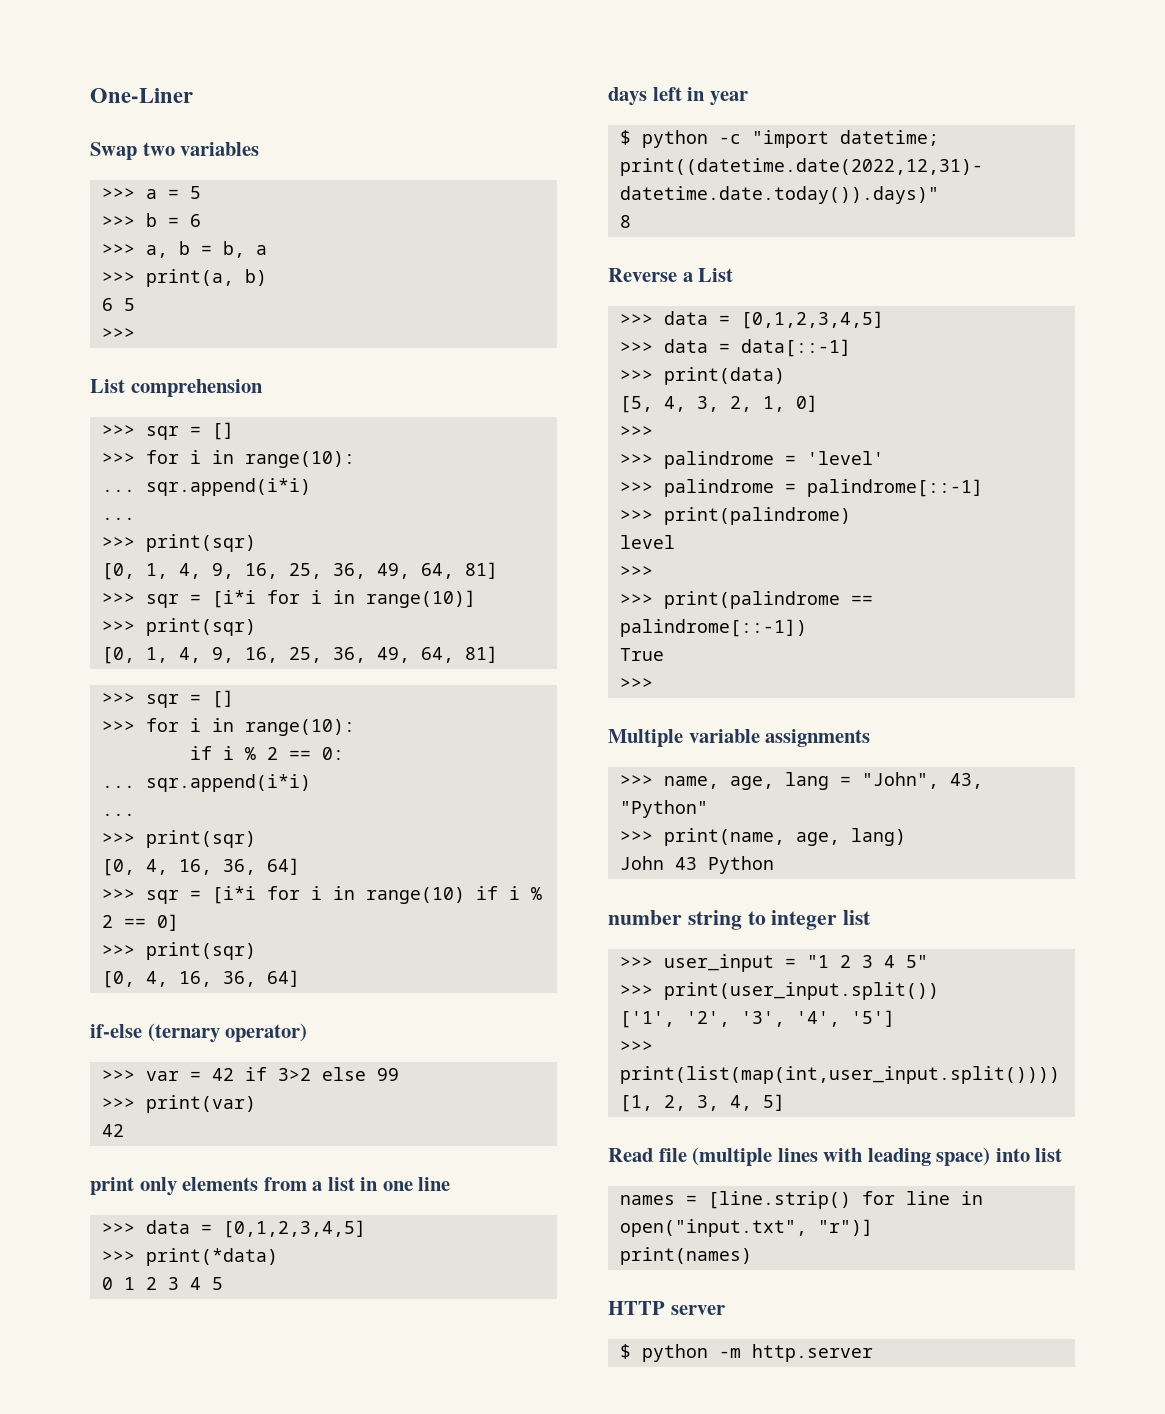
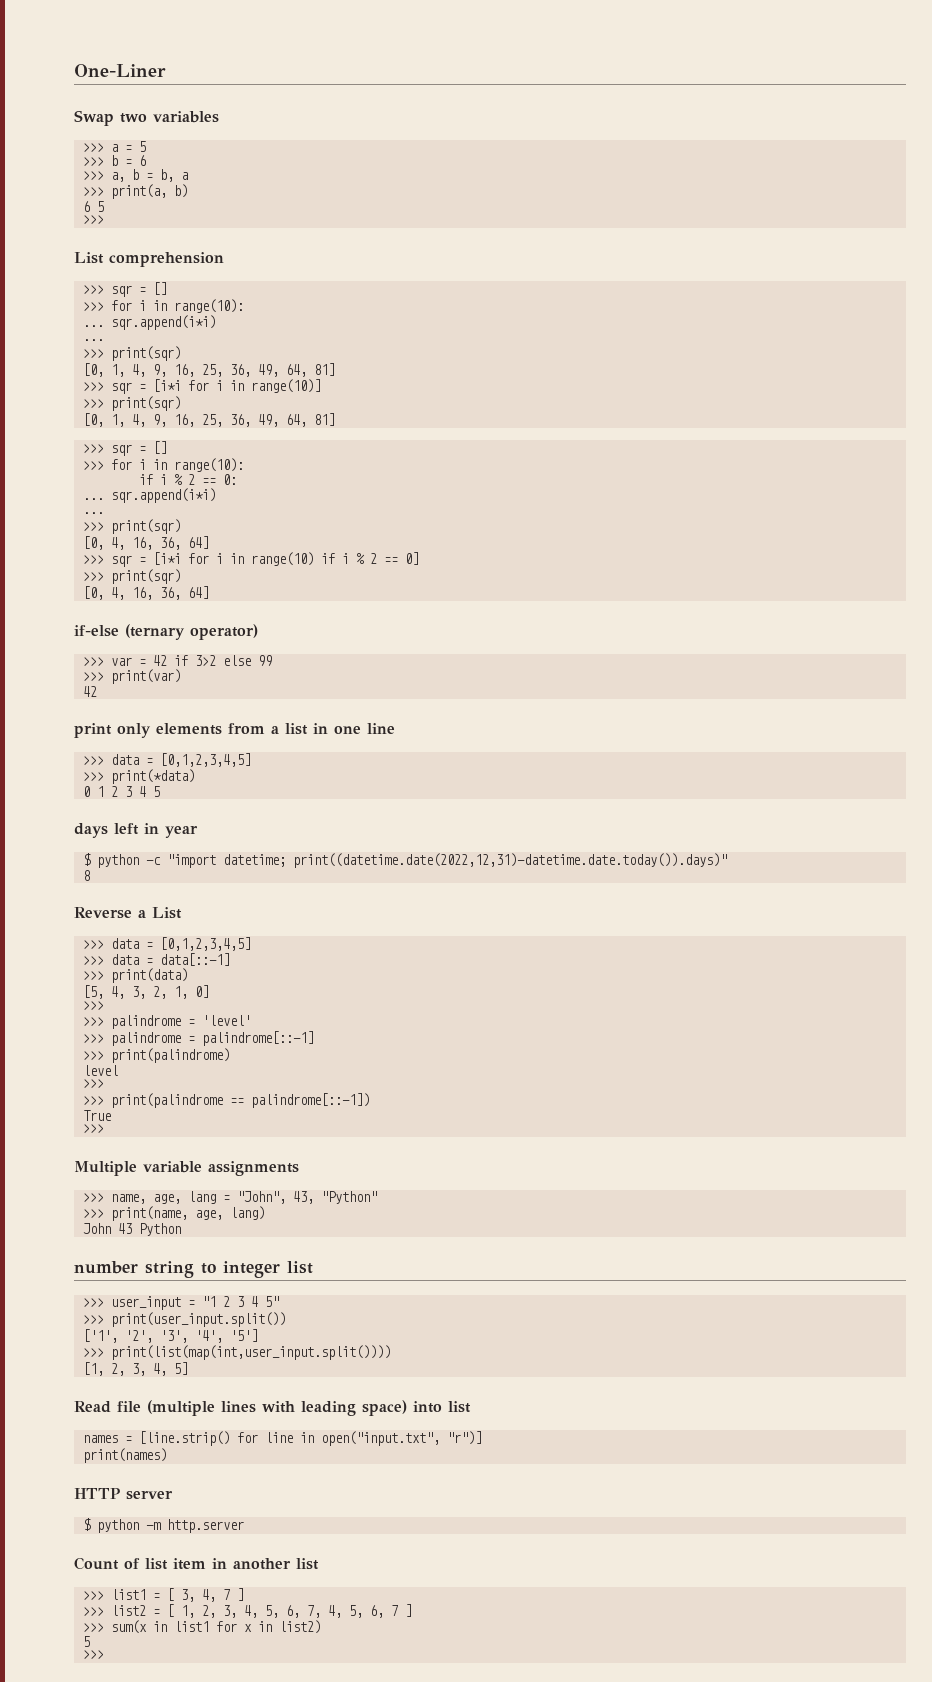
(873, 1353) none -> [74,1557,319,1570] [83,1588,244,1602] [83,1604,412,1618] [83,1620,321,1634] [83,1636,90,1647] [83,1650,104,1659] // Count of list item in another list // >>> list1 = [ 3, 4, 7 ] // >>> list2 = [ 1, 2, 3, 4, 5, 6, 7, 4, 5, 6, 7 ] // >>> sum(x in list1 for x in list2) // 5 // >>>

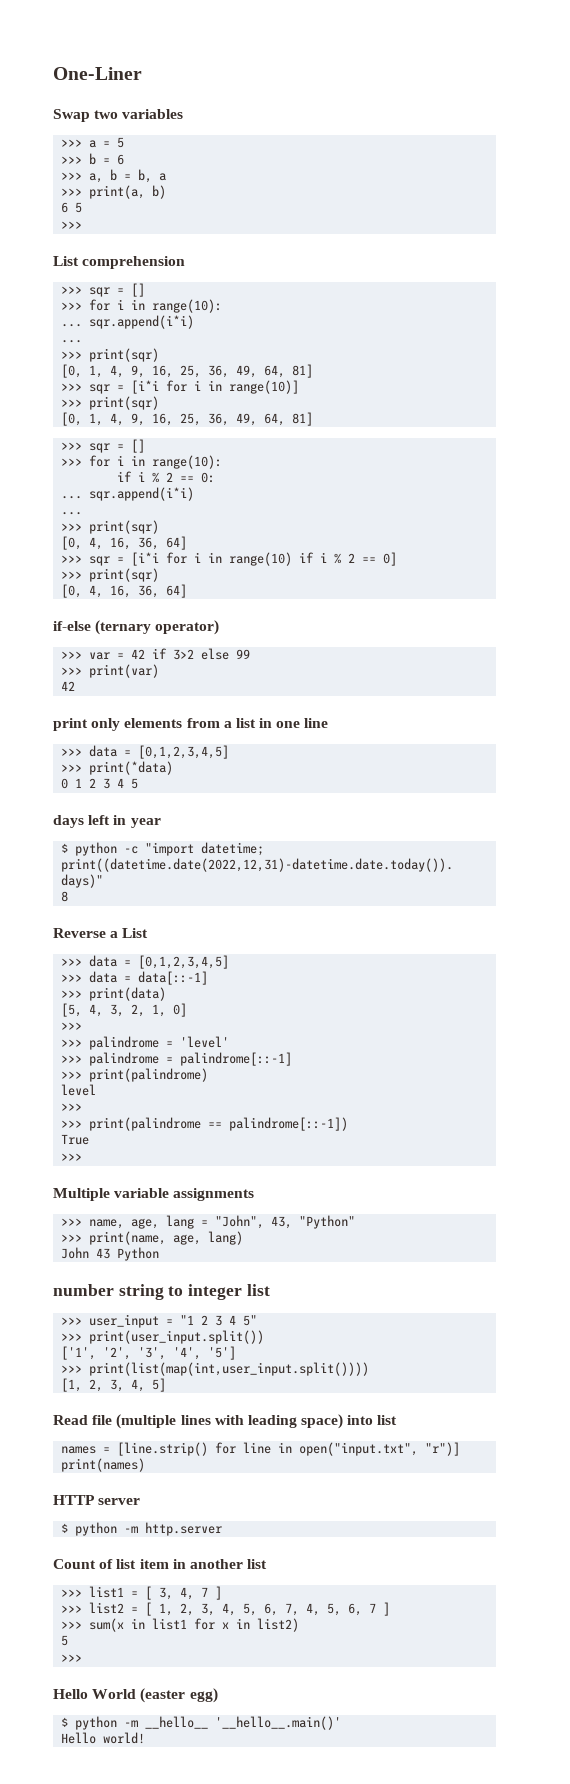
(104, 1654) none -> [53,1688,218,1703] [61,1716,342,1730] [61,1732,146,1744] // Hello World (easter egg) // $ python -m __hello__ '__hello__.main()' // Hello world!

